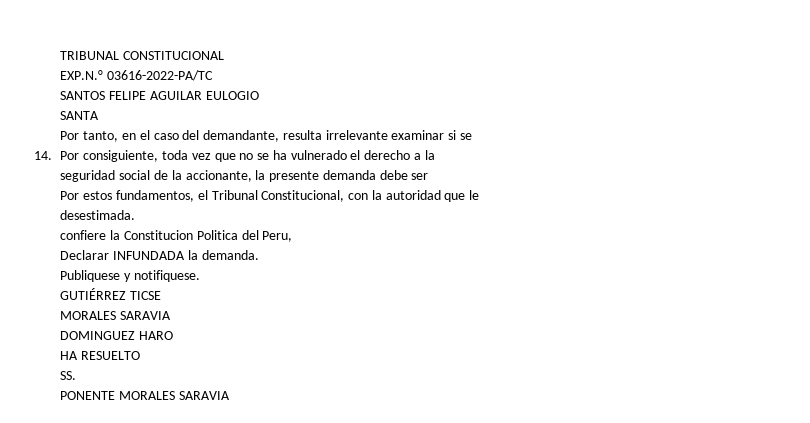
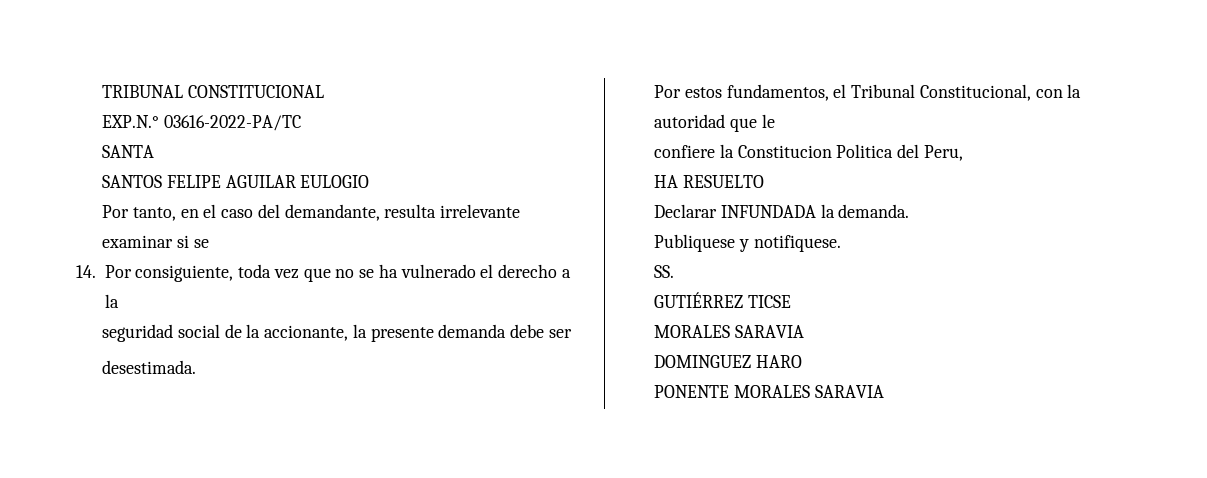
(214, 75) none -> [102,145,155,158] // SANTA
[60,111,100,120] // SANTA -> (370, 181) none
(429, 176) none -> [102,360,197,374] // desestimada.
[60,210,136,220] // desestimada. -> (775, 121) none
(293, 236) none -> [654,175,764,188] // HA RESUELTO
(200, 276) none -> [654,265,675,278] // SS.
[60,351,141,360] [60,371,77,380] // HA RESUELTO // SS. -> (802, 361) none

